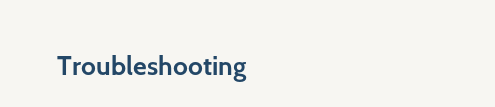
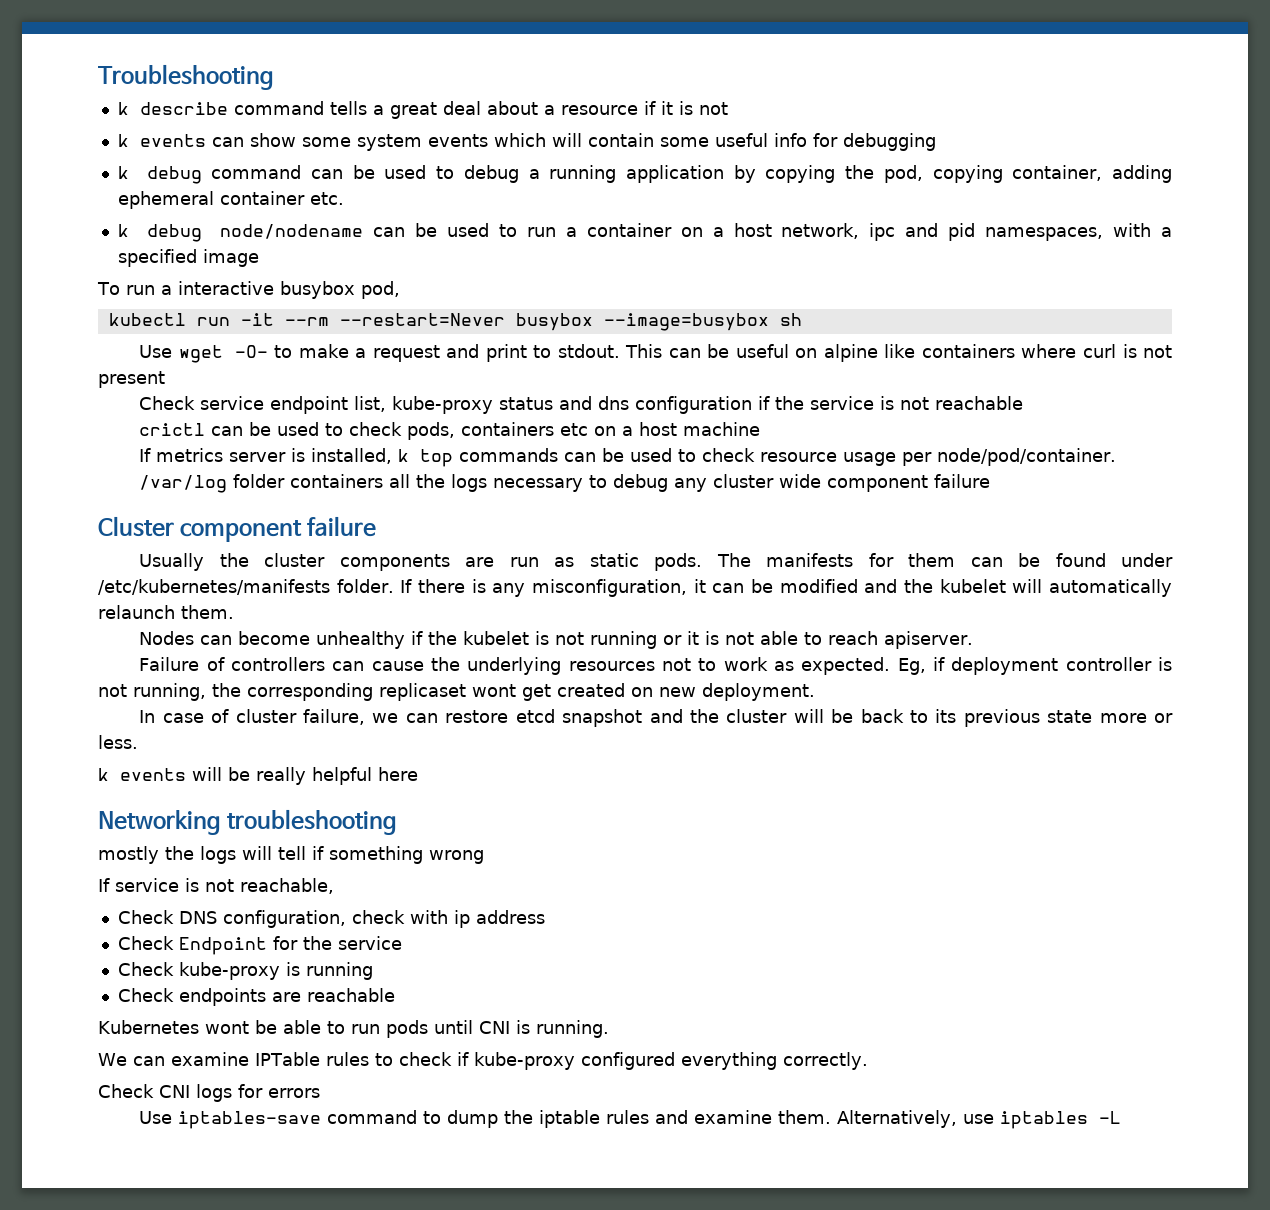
(247, 68) none -> [117,101,728,119] [117,133,936,151] [117,165,1173,184] [117,191,344,209] [117,223,1172,242] [117,249,259,267] [97,281,400,299] [108,313,802,331] [139,344,1172,363] [98,371,165,388] [139,396,1024,414] [139,422,761,440] [139,448,1117,467] [139,474,991,493] [98,516,377,542] [139,553,1173,571] [98,579,1172,597] [98,605,234,619] [139,631,974,649] [139,657,1172,675] [98,683,815,701] [139,709,1174,727] [98,735,138,749] [98,767,418,785] [98,809,398,835] [98,846,484,864] [98,878,334,894] [117,910,545,928] [117,936,402,955] [117,962,373,980] [117,988,395,1006] [98,1020,609,1038] [98,1052,868,1070] [98,1084,320,1102] [139,1110,1122,1129] // k describe command tells a great deal about a resource if it is not // k events can show some system events which will contain some useful info for debugging // k debug command can be used to debug a running application by copying the pod, copying container, adding ephemeral container etc. // k debug node/nodename can be used to run a container on a host network, ipc and pid namespaces, with a specified image // To run a interactive busybox pod, // kubectl run -it --rm --restart=Never busybox --image=busybox sh // Use wget -O- to make a request and print to stdout. This can be useful on alpine like containers where curl is not present // Check service endpoint list, kube-proxy status and dns configuration if the service is not reachable // crictl can be used to check pods, containers etc on a host machine // If metrics server is installed, k top commands can be used to check resource usage per node/pod/container. // /var/log folder containers all the logs necessary to debug any cluster wide component failure // Cluster component failure // Usually the cluster components are run as static pods. The manifests for them can be found under /etc/kubernetes/manifests folder. If there is any misconfiguration, it can be modified and the kubelet will automatically relaunch them. // Nodes can become unhealthy if the kubelet is not running or it is not able to reach apiserver. // Failure of controllers can cause the underlying resources not to work as expected. Eg, if deployment controller is not running, the corresponding replicaset wont get created on new deployment. // In case of cluster failure, we can restore etcd snapshot and the cluster will be back to its previous state more or less. // k events will be really helpful here // Networking troubleshooting // mostly the logs will tell if something wrong // If service is not reachable, // Check DNS configuration, check with ip address // Check Endpoint for the service // Check kube-proxy is running // Check endpoints are reachable // Kubernetes wont be able to run pods until CNI is running. // We can examine IPTable rules to check if kube-proxy configured everything correctly. // Check CNI logs for errors // Use iptables-save command to dump the iptable rules and examine them. Alternatively, use iptables -L

